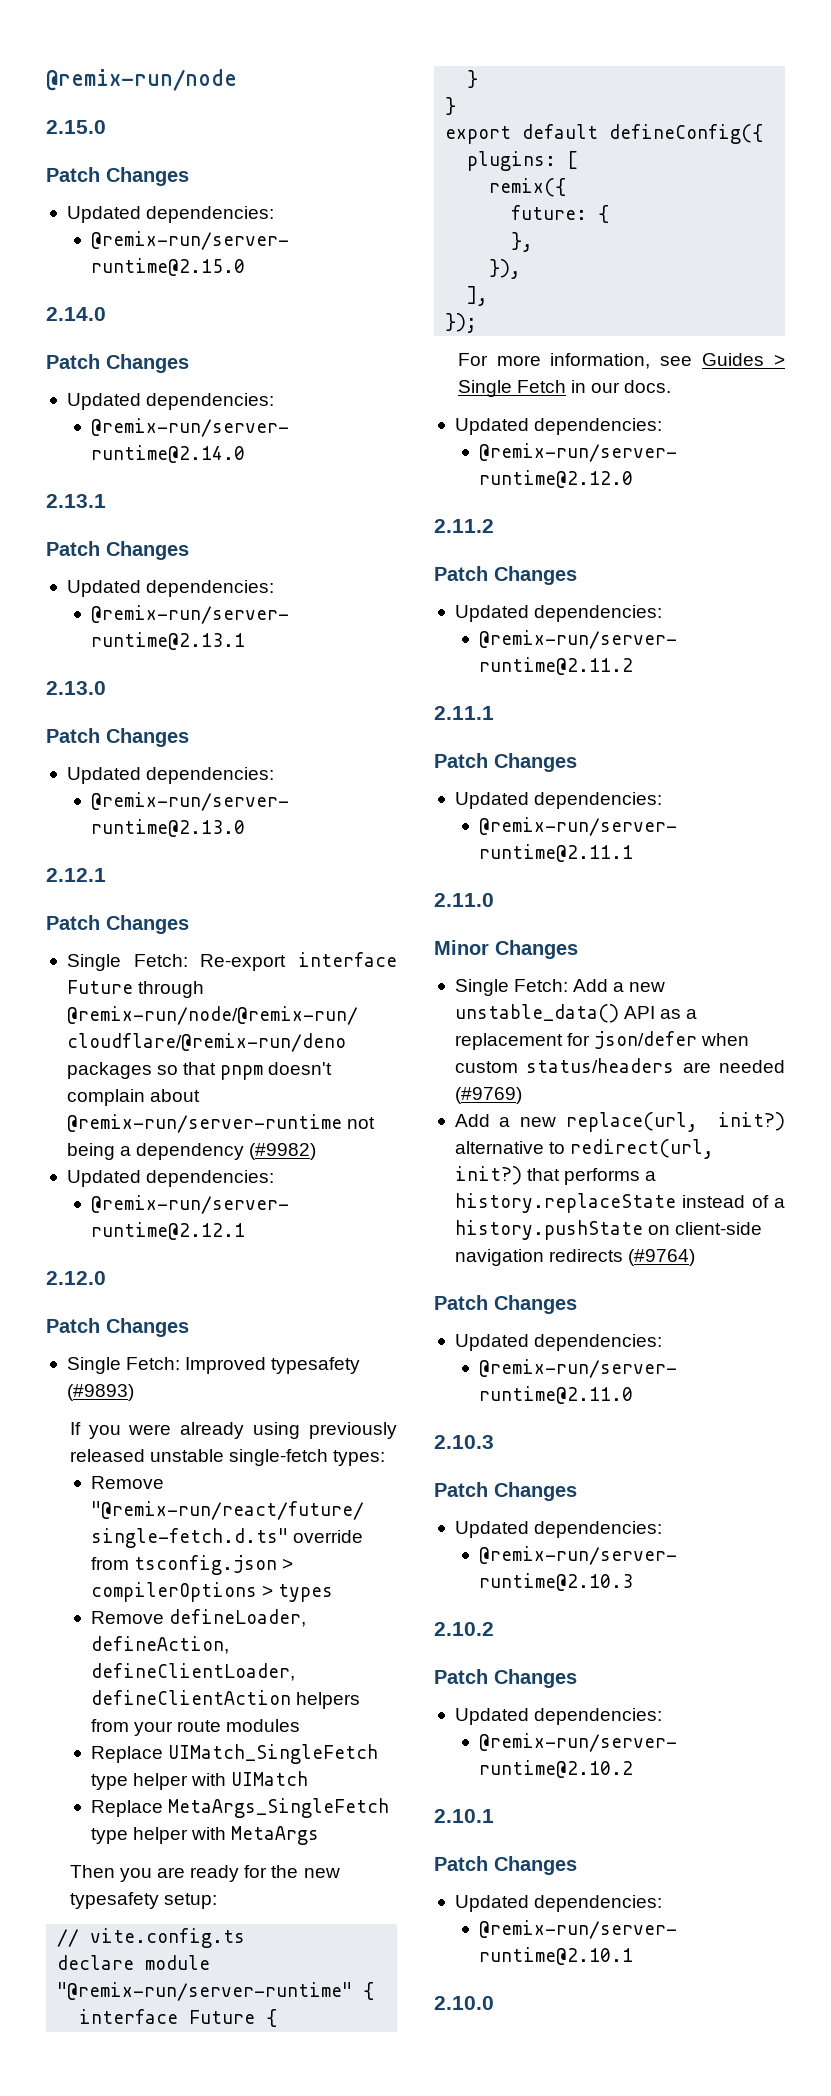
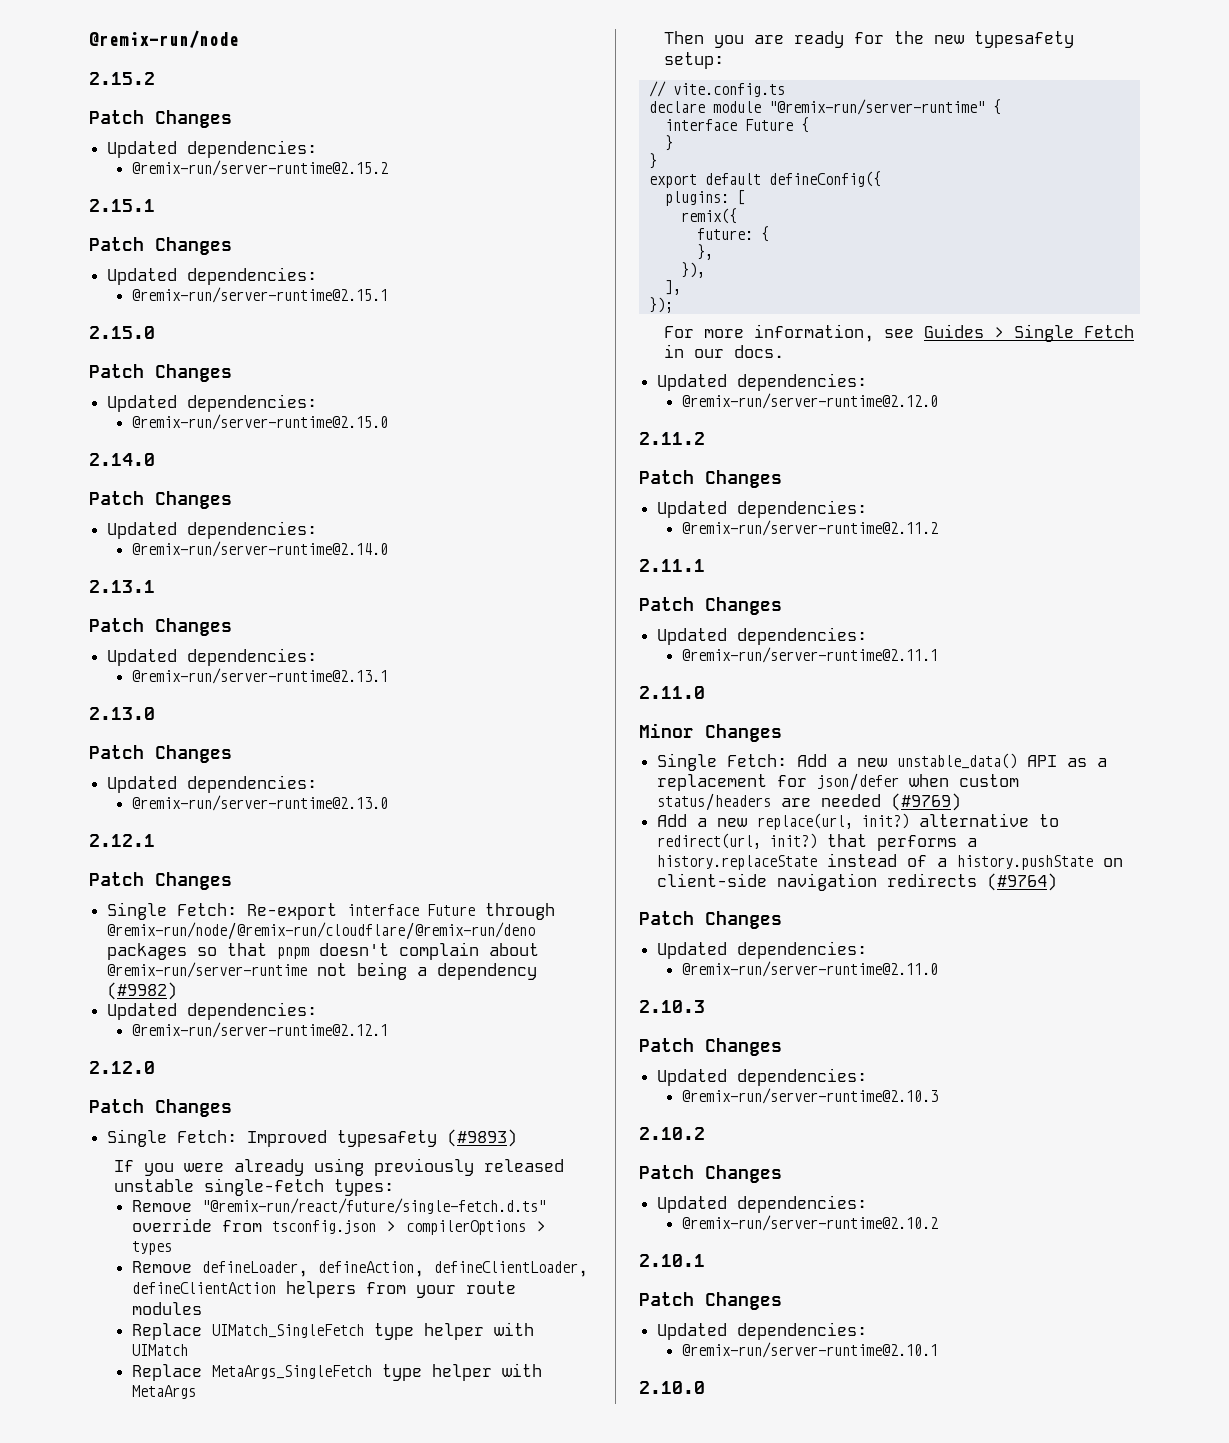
(237, 80) none -> [89,72,155,85] [89,110,232,128] [107,140,318,158] [132,160,389,176] [89,199,155,212] [89,237,232,255] [107,267,318,285] [132,287,389,303] // 2.15.2 // Patch Changes // Updated dependencies: // @remix-run/server-runtime@2.15.2 // 2.15.1 // Patch Changes // Updated dependencies: // @remix-run/server-runtime@2.15.1

